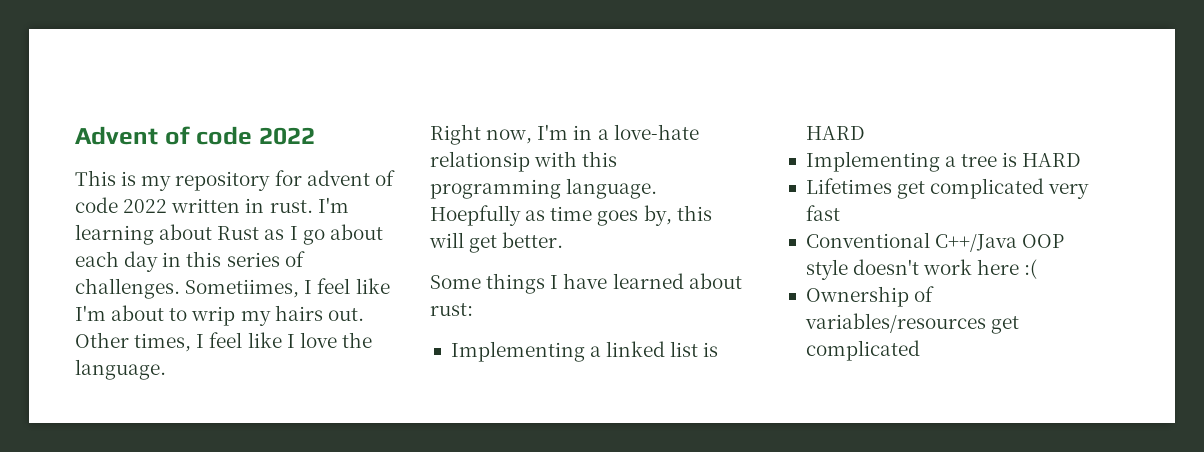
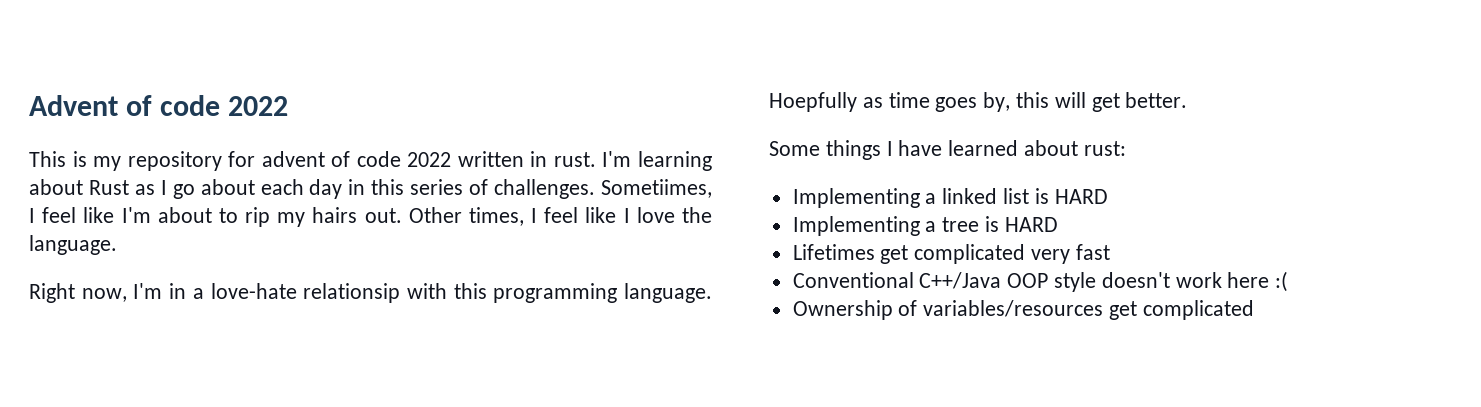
[191,306,236,326] wrip -> [245,207,271,227] rip

